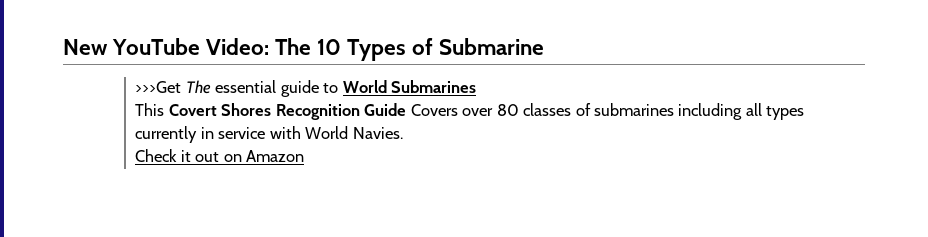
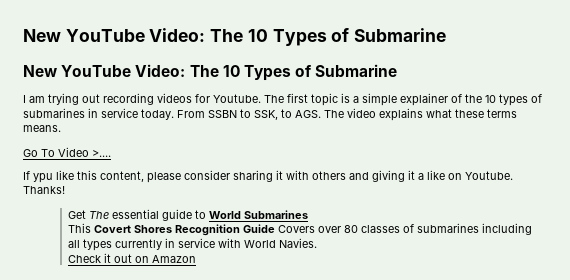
[63,38,545,61] [135,81,182,93] New YouTube Video: The 10 Types of Submarine // >>>Get -> [23,28,447,46] [23,64,398,81] [23,93,542,106] [23,108,517,121] [23,125,61,132] [23,147,111,157] [23,170,513,183] [23,186,65,194] [68,210,87,219] New YouTube Video: The 10 Types of Submarine // New YouTube Video: The 10 Types of Submarine // I am trying out recording videos for Youtube. The first topic is a simple explainer of the 10 types of submarines in service today. From SSBN to SSK, to AGS. The video explains what these terms means. // Go To Video >.... // If ypu like this content, please consider sharing it with others and giving it a like on Youtube. Thanks! // Get

